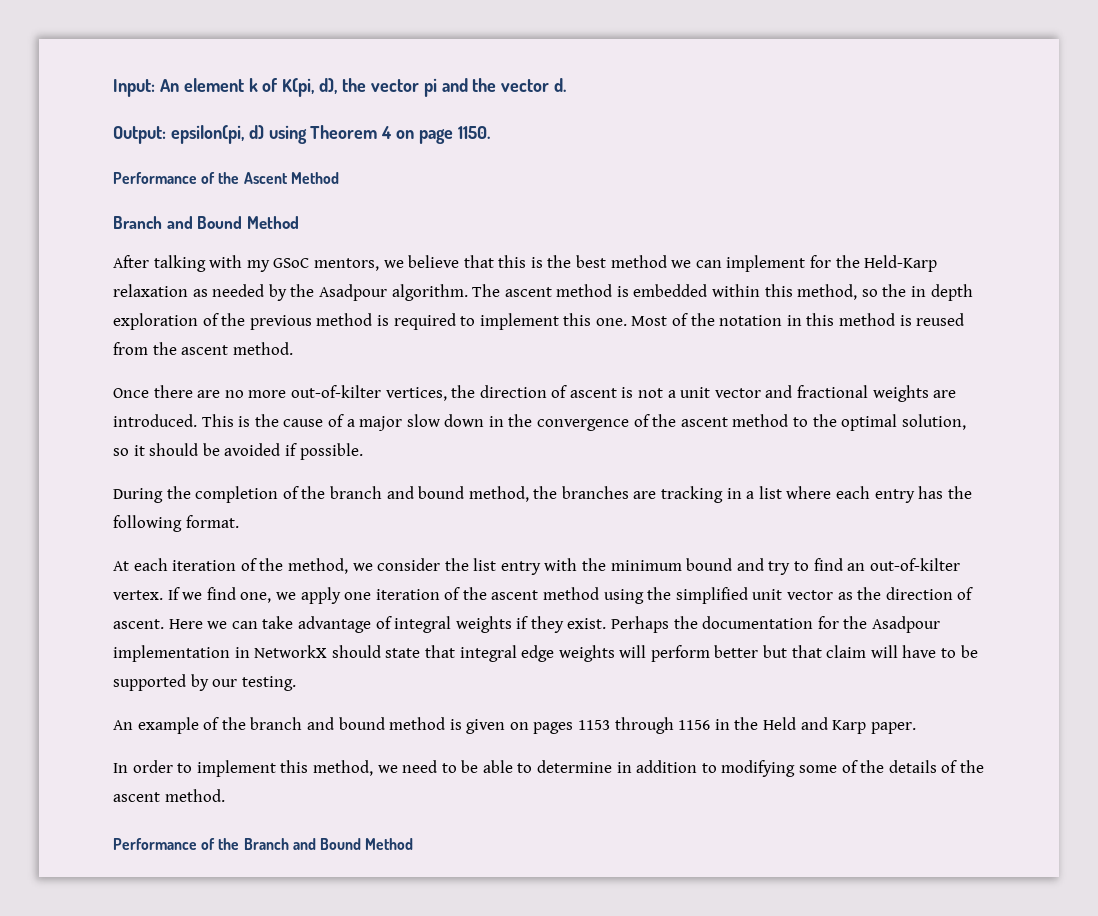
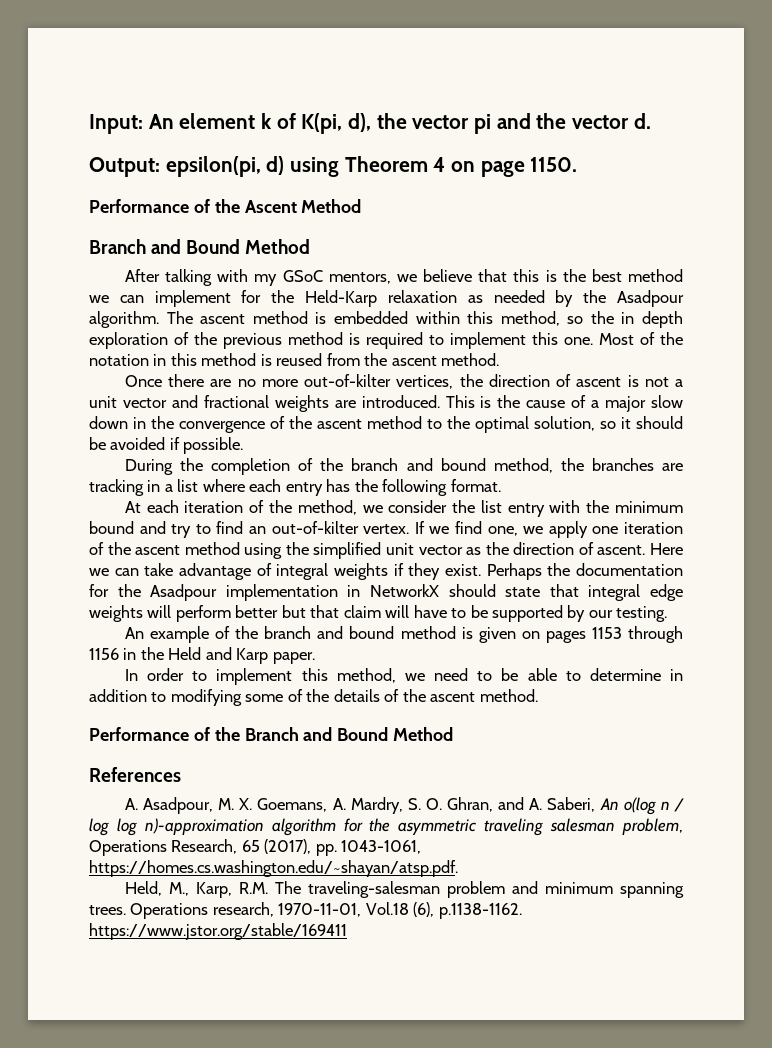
(414, 844) none -> [89,767,181,782] [124,797,685,815] [89,818,684,836] [89,839,422,856] [89,860,458,877] [124,881,684,898] [89,902,522,919] [89,923,347,940] // References // A. Asadpour, M. X. Goemans, A. Mardry, S. O. Ghran, and A. Saberi, An o(log n / log log n)-approximation algorithm for the asymmetric traveling salesman problem, Operations Research, 65 (2017), pp. 1043-1061, https://homes.cs.washington.edu/~shayan/atsp.pdf. // Held, M., Karp, R.M. The traveling-salesman problem and minimum spanning trees. Operations research, 1970-11-01, Vol.18 (6), p.1138-1162. https://www.jstor.org/stable/169411

